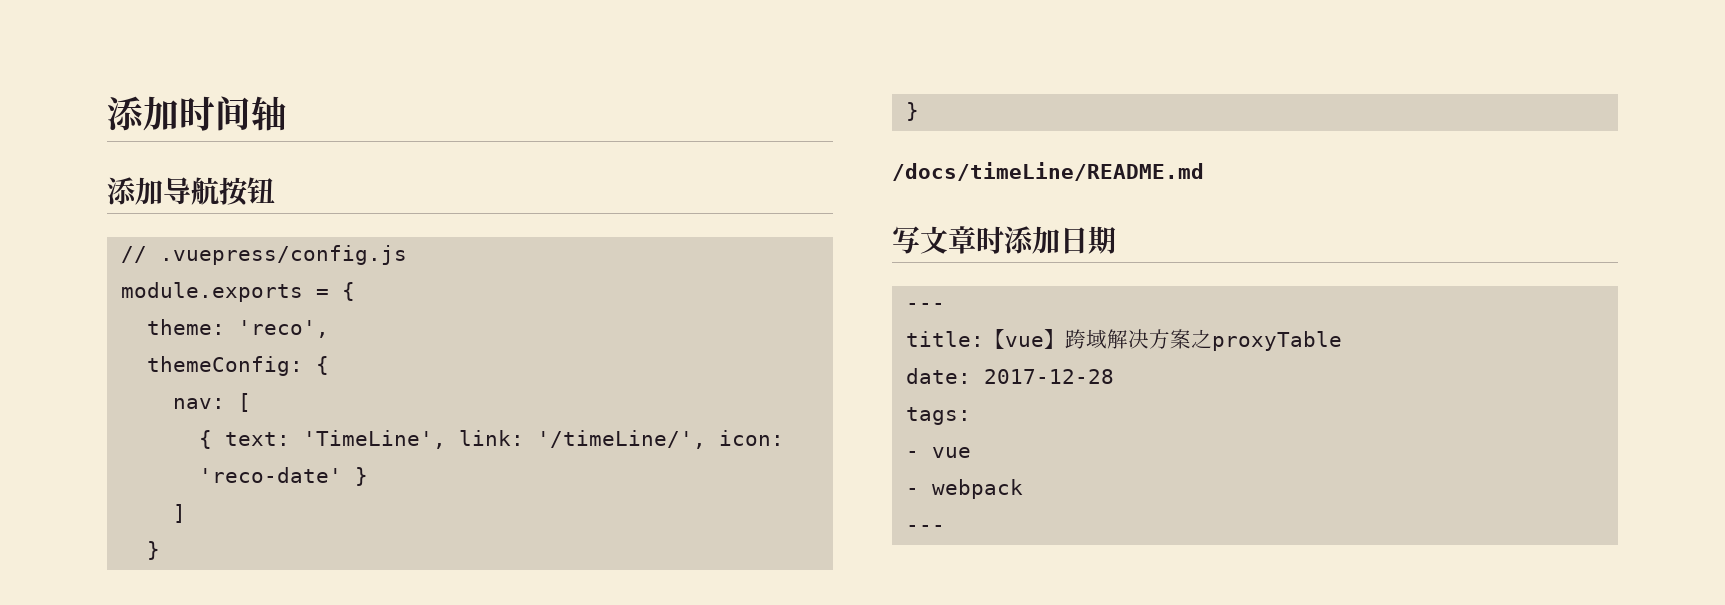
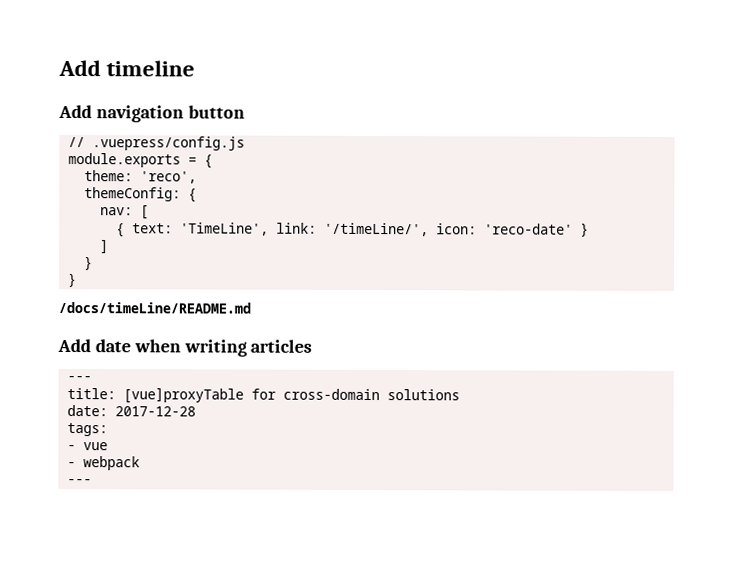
[107,96,287,131] [107,177,275,206] 添加时间轴 // 添加导航按钮 -> [58,59,196,77] [58,104,245,123] Add timeline // Add navigation button
[892,226,1116,254] [905,303,945,310] [905,329,1342,351] 写文章时添加日期 // --- // title:【vue】跨域解决方案之proxyTable -> [57,338,313,357] [66,376,92,382] [66,387,460,404] Add date when writing articles // --- // title: [vue]proxyTable for cross-domain solutions

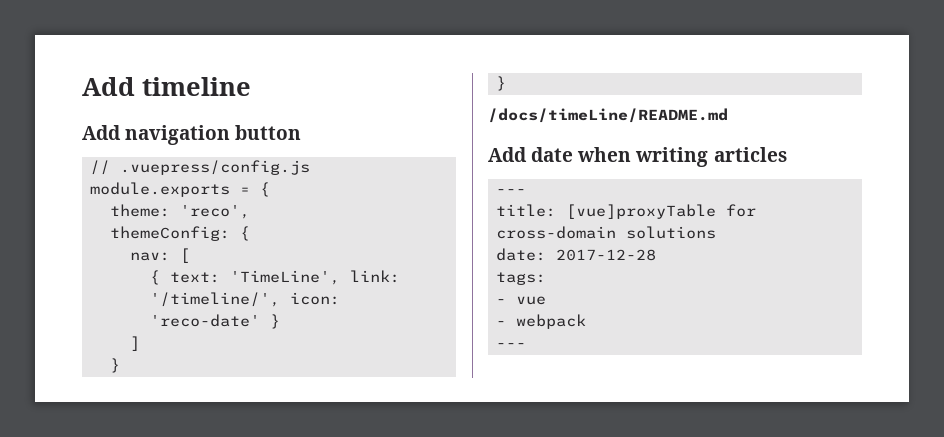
[323,222,429,237] '/timeLine/', -> [150,292,281,307] '/timeline/',

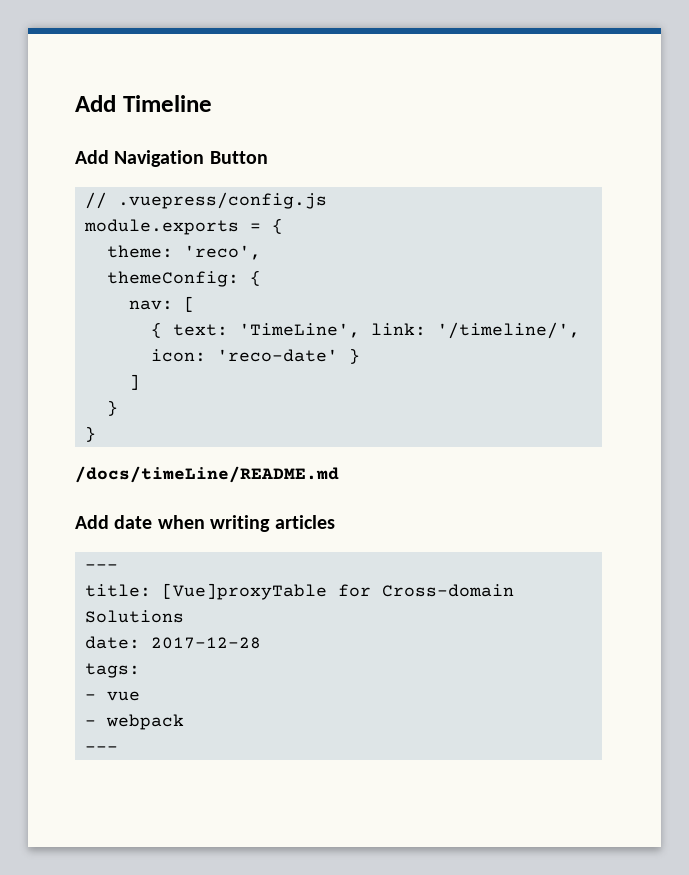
[82,77,251,96] [82,125,302,145] Add timeline // Add navigation button -> [75,95,212,112] [75,150,268,167] Add Timeline // Add Navigation Button
[566,204,757,219] [496,226,717,239] [vue]proxyTable for cross-domain solutions -> [161,583,514,600] [84,610,184,623] [Vue]proxyTable for Cross-domain Solutions

